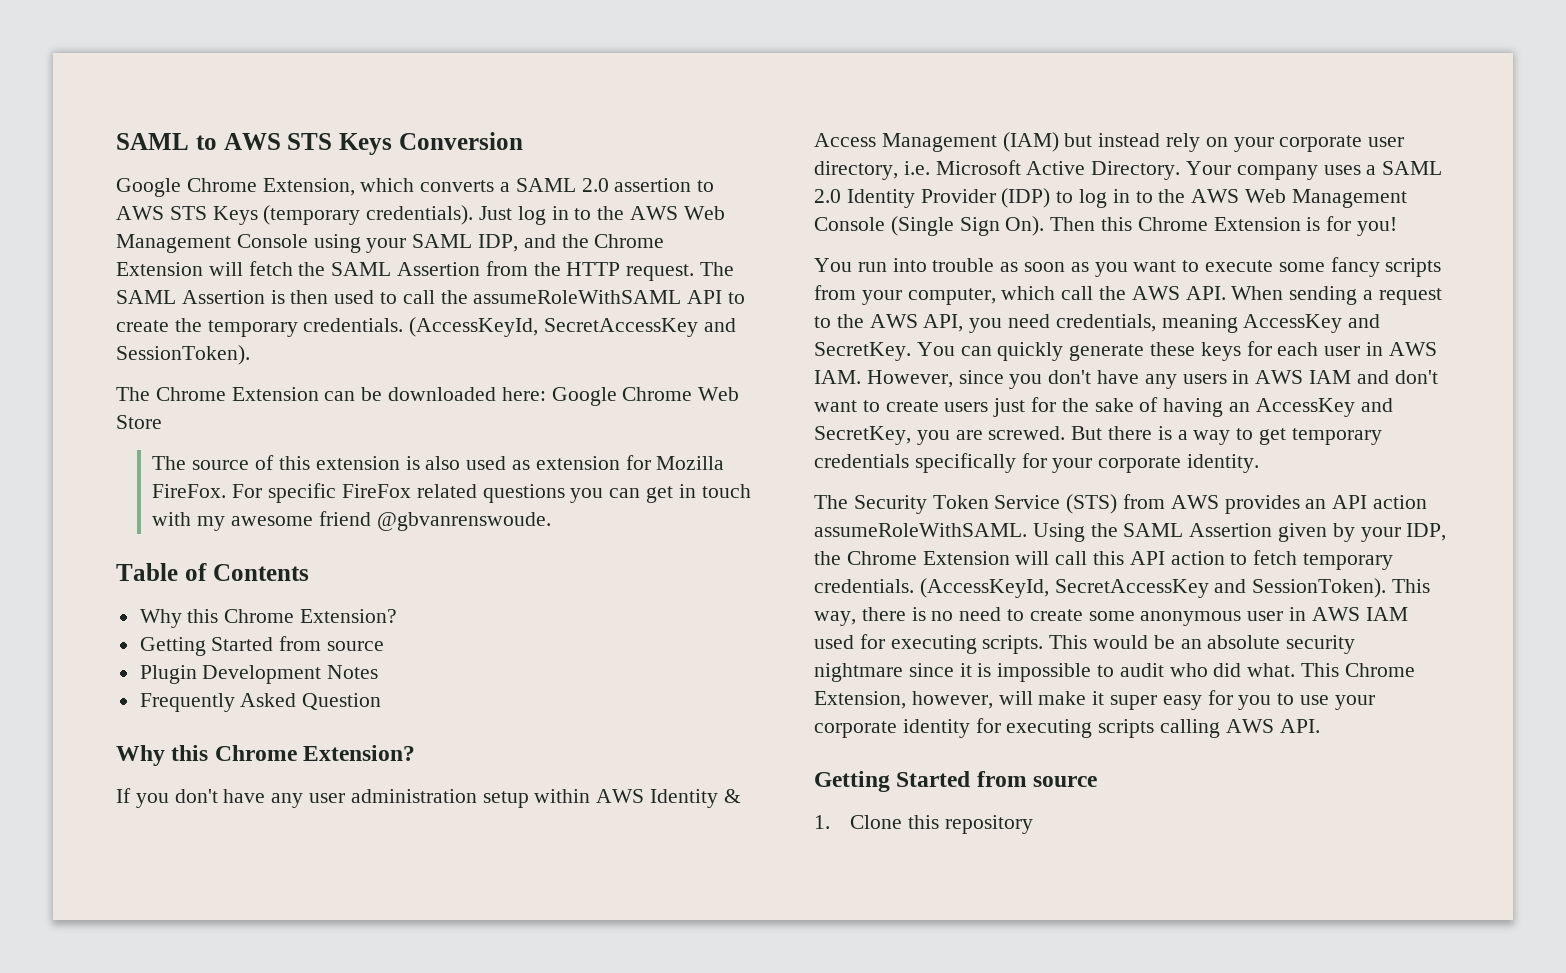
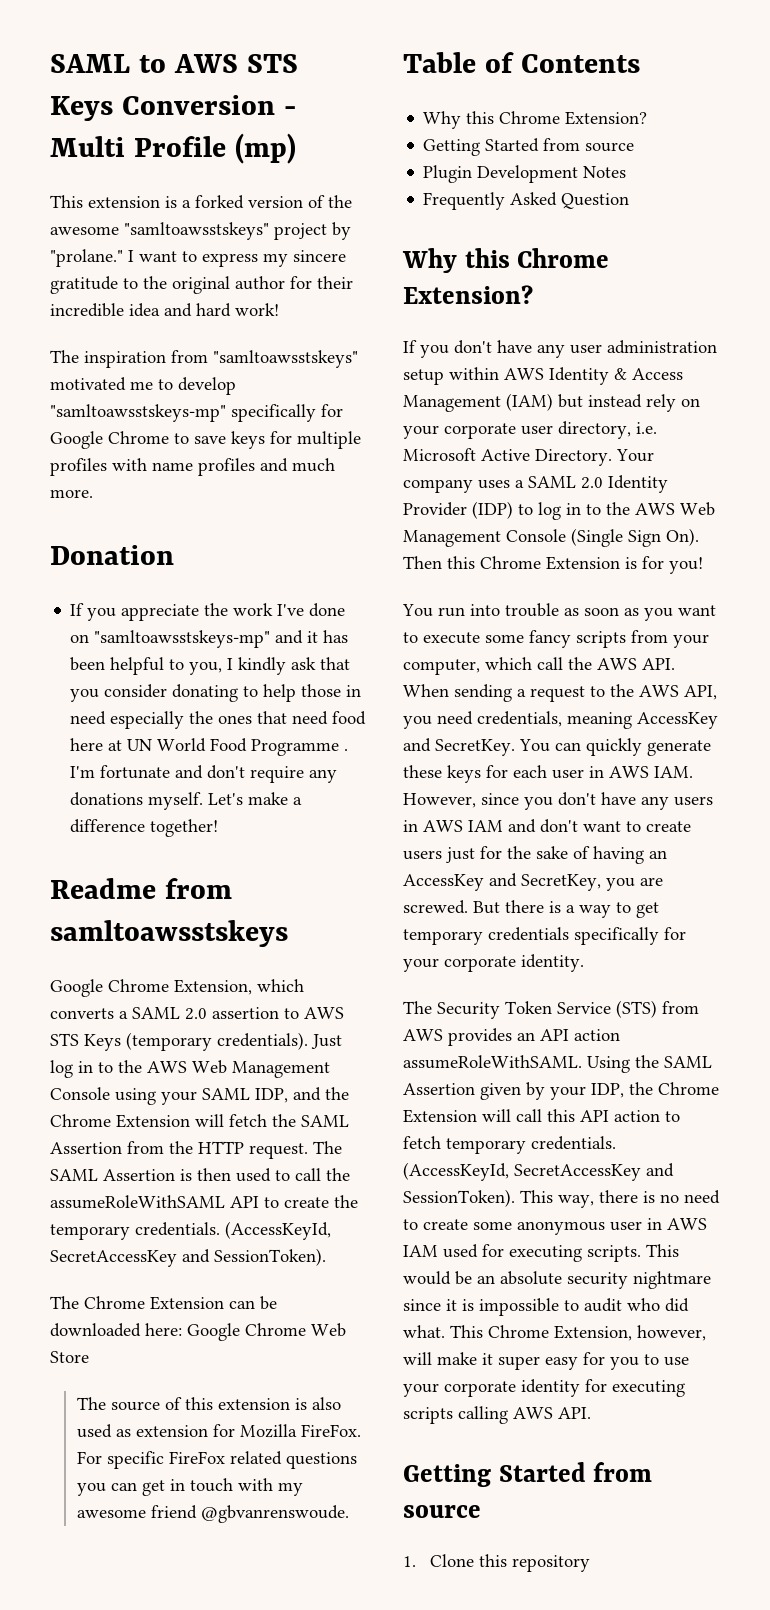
(523, 141) none -> [283,106,296,115] [50,133,296,164] [50,195,352,209] [50,222,351,240] [50,249,346,267] [50,276,353,294] [50,303,279,317] [50,350,358,368] [50,377,236,395] [50,404,343,422] [50,431,361,449] [50,458,335,476] [50,489,93,498] [50,545,174,565] [70,603,346,621] [70,630,349,648] [70,657,351,675] [70,684,362,702] [70,711,367,729] [70,738,349,756] [70,765,338,783] [70,792,303,810] [70,819,219,837] [50,878,232,899] [50,920,288,947] - Multi Profile (mp) // This extension is a forked version of the awesome "samltoawsstskeys" project by "prolane." I want to express my sincere gratitude to the original author for their incredible idea and hard work! // The inspiration from "samltoawsstskeys" motivated me to develop "samltoawsstskeys-mp" specifically for Google Chrome to save keys for multiple profiles with name profiles and much more. // Donation // If you appreciate the work I've done on "samltoawsstskeys-mp" and it has been helpful to you, I kindly ask that you consider donating to help those in need especially the ones that need food here at UN World Food Programme . I'm fortunate and don't require any donations myself. Let's make a difference together! // Readme from samltoawsstskeys

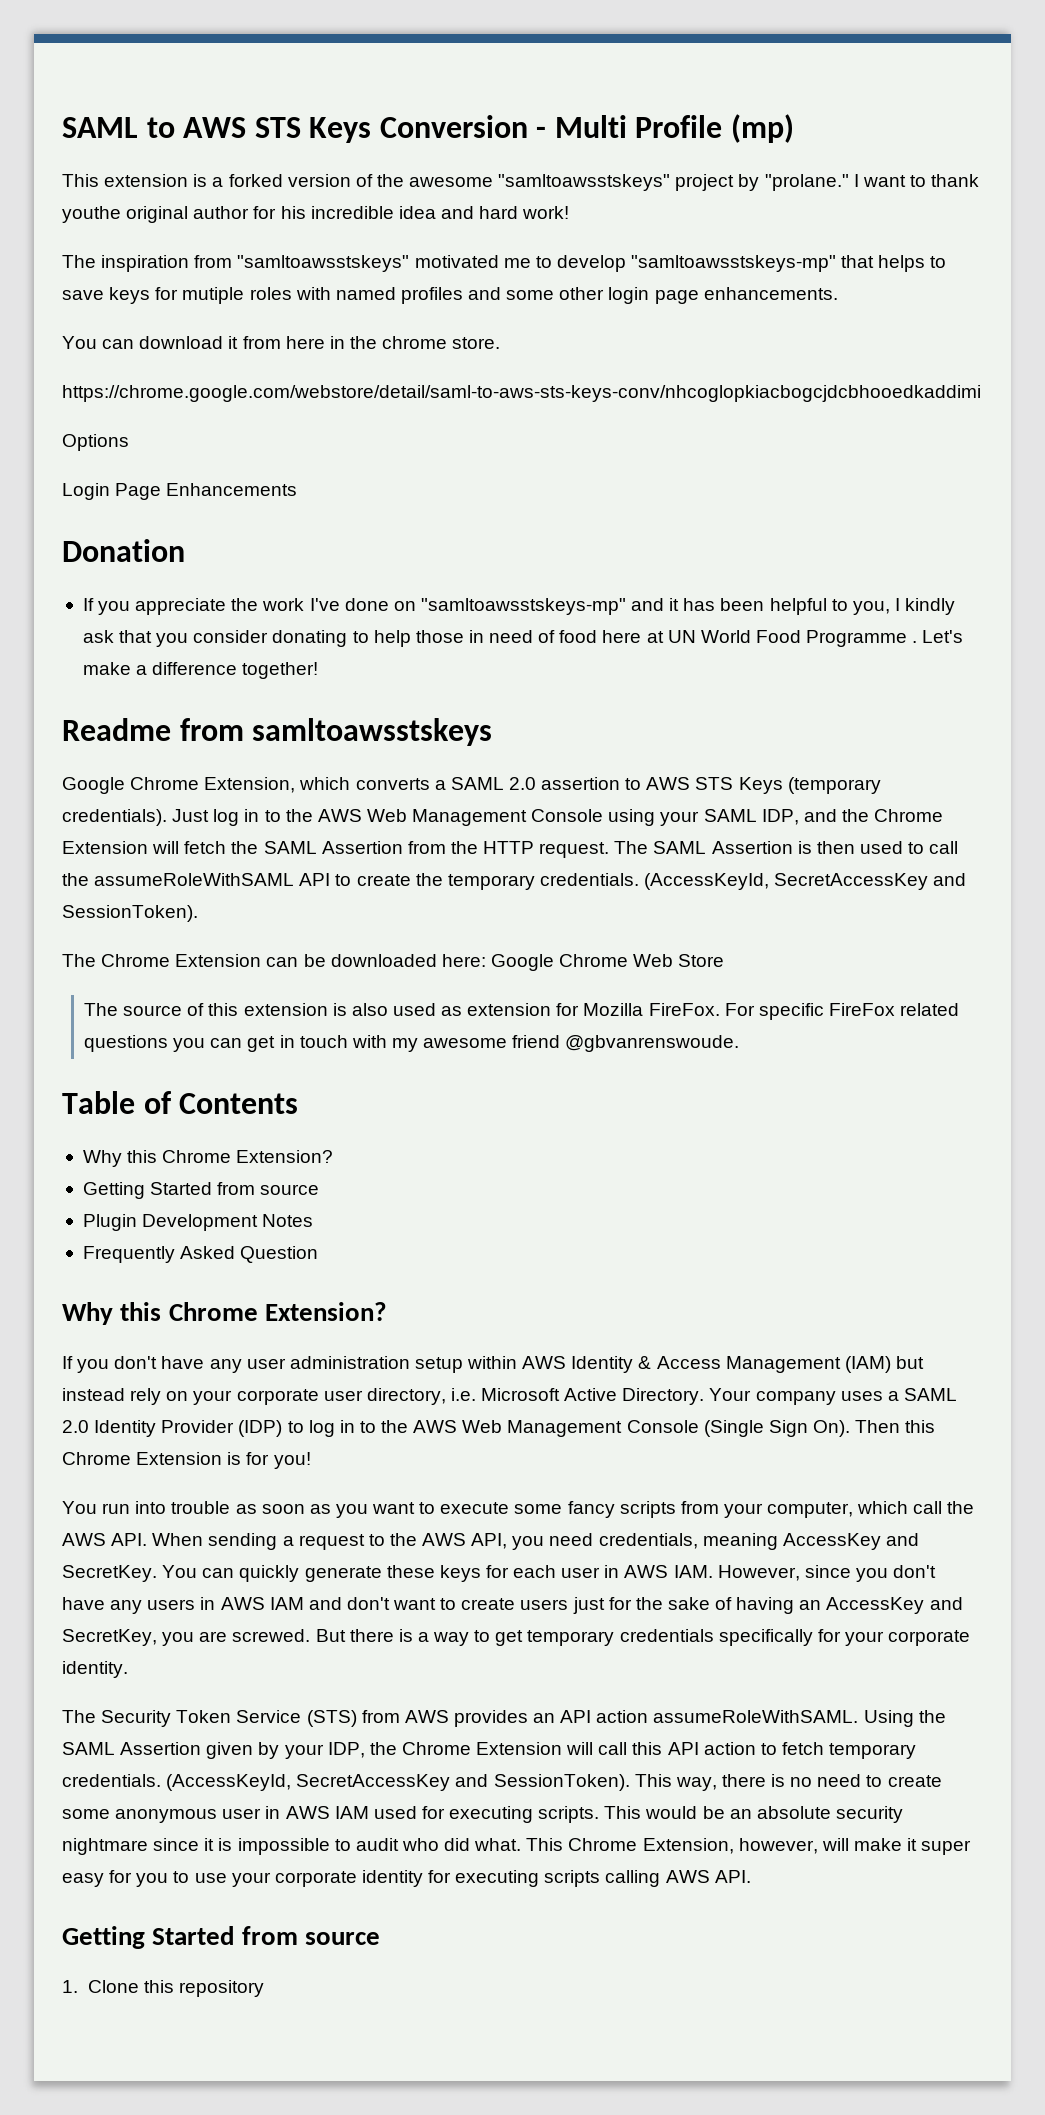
[202,250,346,267] [50,276,167,294] express my sincere gratitude to the -> [931,174,980,187] [62,206,121,223] thank youthe
[317,276,353,289] their -> [280,206,306,219] his
[231,404,343,422] [50,431,361,449] [50,458,335,476] [50,489,93,498] specifically for Google Chrome to save keys for multiple profiles with name profiles and much more. -> [841,255,947,272] [62,287,838,304] [62,336,501,349] [62,385,981,402] [62,434,129,451] [62,483,298,500] that helps to save keys for mutiple roles with named profiles and some other login page enhancements. // You can download it from here in the chrome store. // https://chrome.google.com/webstore/detail/saml-to-aws-sts-keys-conv/nhcoglopkiacbogcjdcbhooedkaddimi // Options // Login Page Enhancements
[110,711,329,729] especially the ones that need -> [538,630,556,643] of
[70,765,338,783] [70,792,204,810] I'm fortunate and don't require any donations myself. -> (918, 642) none

